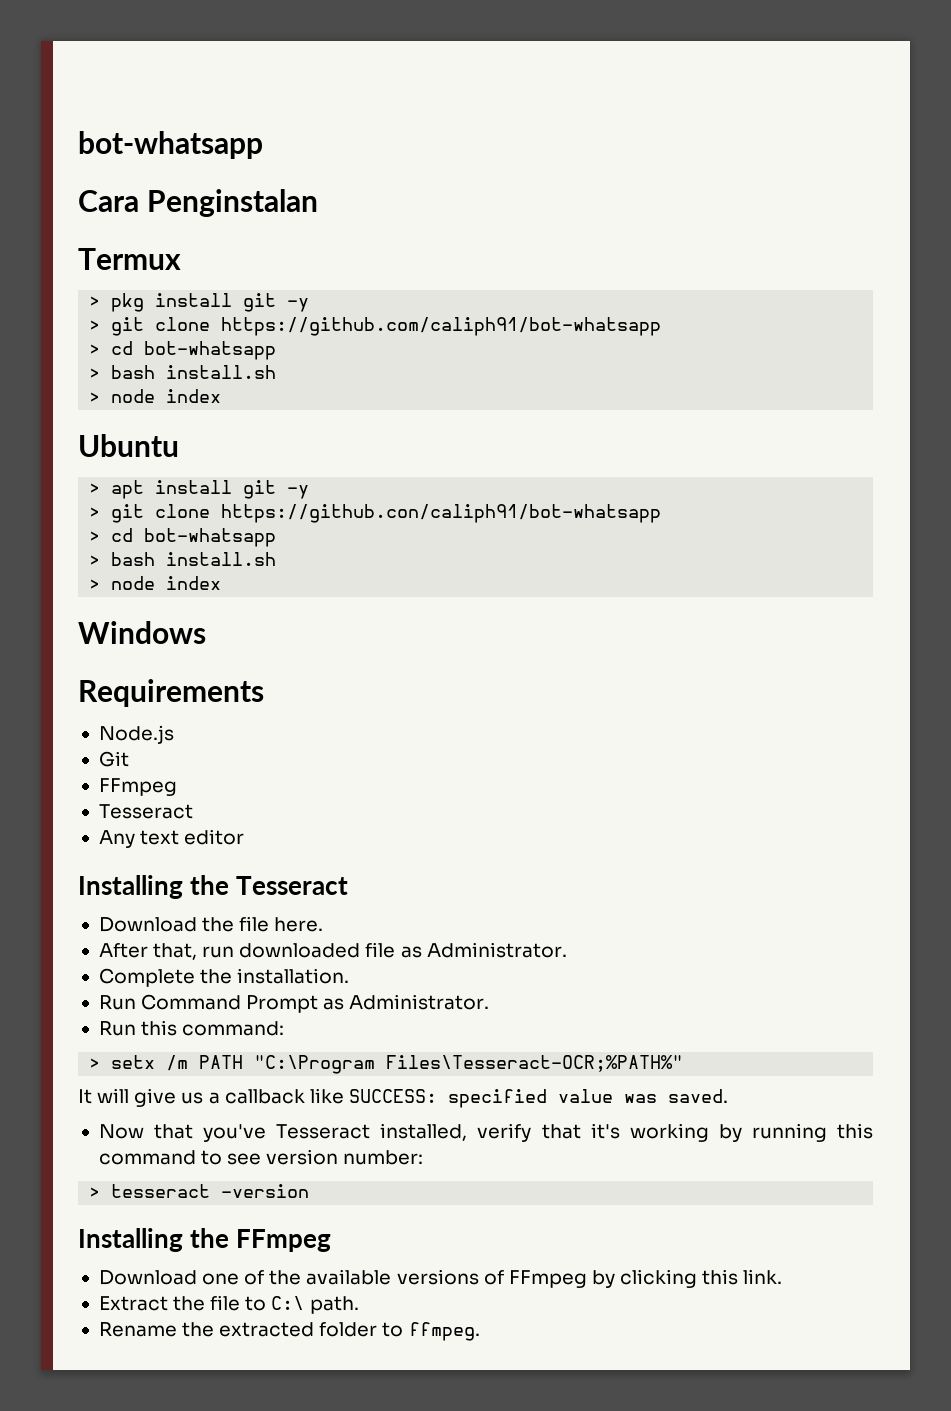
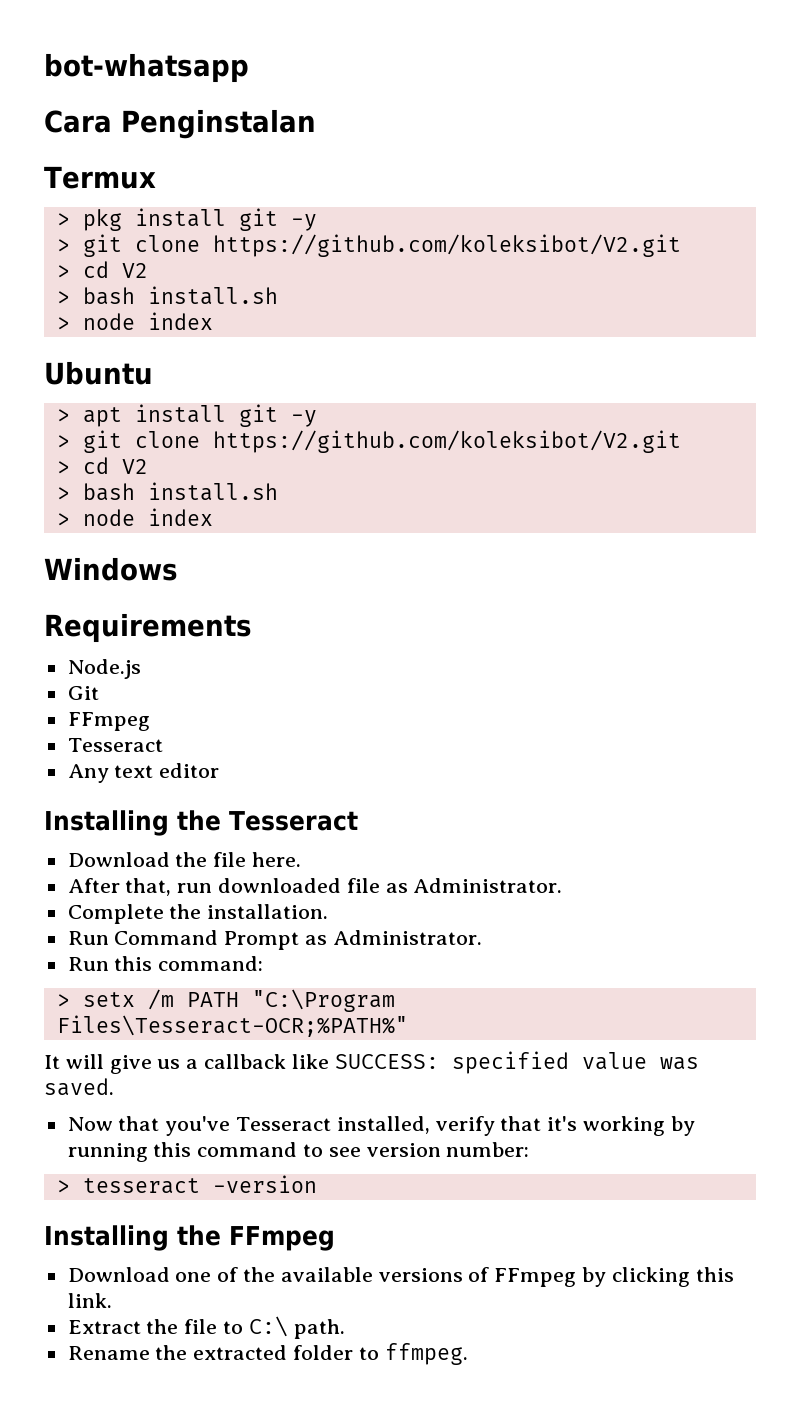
[221,317,662,336] [89,341,277,360] https://github.com/caliph91/bot-whatsapp // > cd bot-whatsapp -> [212,234,681,257] [56,261,148,278] https://github.com/koleksibot/V2.git // > cd V2
[221,504,662,523] [89,528,277,547] https://github.con/caliph91/bot-whatsapp // > cd bot-whatsapp -> [212,430,681,453] [56,457,148,474] https://github.com/koleksibot/V2.git // > cd V2

